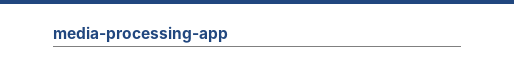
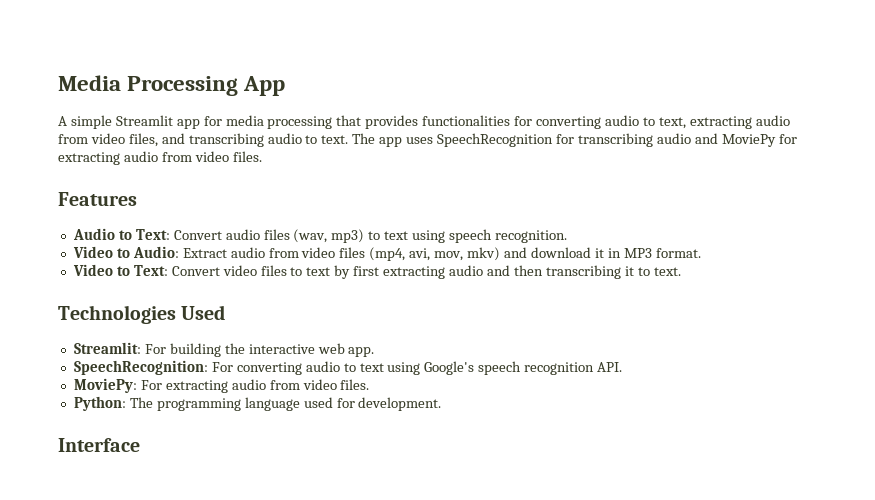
[53,26,228,43] media-processing-app -> [58,75,286,96] [58,115,790,129] [58,133,797,147] [58,151,262,165] [58,192,137,206] [72,228,567,243] [72,246,701,261] [72,264,681,279] [58,305,226,324] [73,342,375,357] [73,360,623,375] [73,378,370,393] [73,396,442,411] [58,438,140,452] Media Processing App // A simple Streamlit app for media processing that provides functionalities for converting audio to text, extracting audio from video files, and transcribing audio to text. The app uses SpeechRecognition for transcribing audio and MoviePy for extracting audio from video files. // Features // Audio to Text: Convert audio files (wav, mp3) to text using speech recognition. // Video to Audio: Extract audio from video files (mp4, avi, mov, mkv) and download it in MP3 format. // Video to Text: Convert video files to text by first extracting audio and then transcribing it to text. // Technologies Used // Streamlit: For building the interactive web app. // SpeechRecognition: For converting audio to text using Google's speech recognition API. // MoviePy: For extracting audio from video files. // Python: The programming language used for development. // Interface

